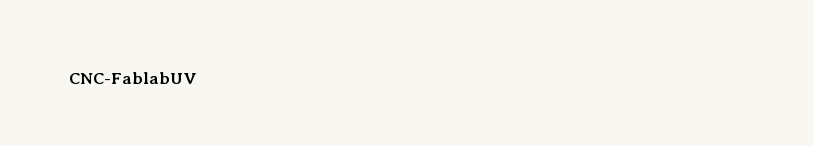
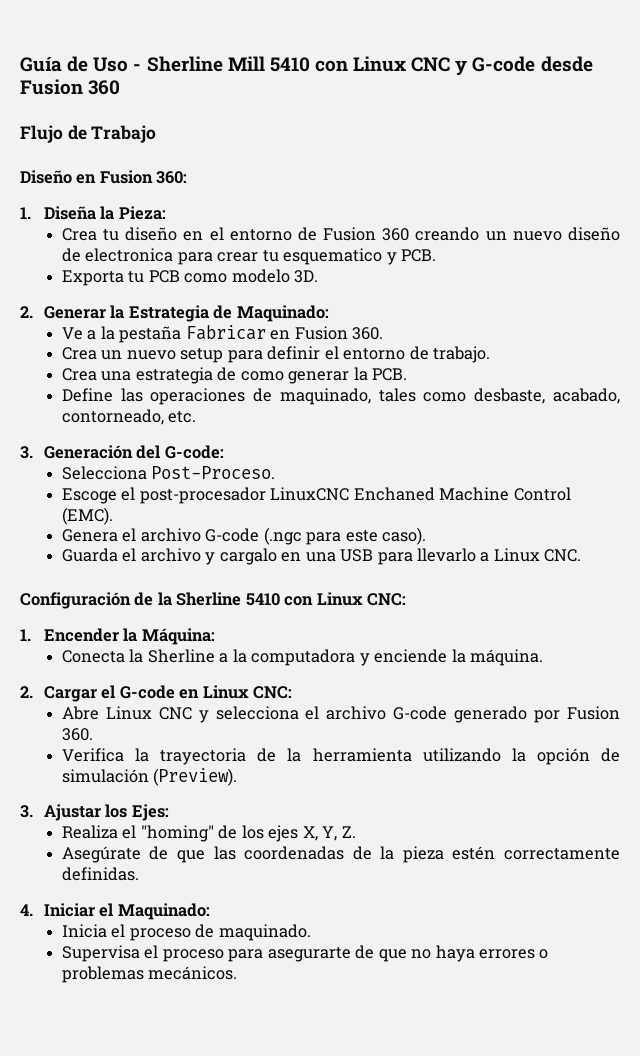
[69,72,197,84] CNC-FablabUV -> [20,56,593,76] [20,79,121,95] [20,125,157,143] [20,170,188,184] [20,206,166,220] [61,227,620,241] [61,248,437,265] [61,269,319,286] [20,305,329,322] [61,325,384,343] [61,346,491,363] [61,367,408,384] [61,388,620,405] [61,409,197,425] [20,445,224,459] [61,466,276,480] [61,487,571,504] [61,507,113,525] [61,527,427,545] [61,548,582,565] [20,592,407,609] [20,628,215,645] [61,649,544,666] [20,685,293,702] [61,706,620,723] [61,728,93,741] [61,748,620,765] [61,768,238,786] [20,804,169,821] [61,825,356,842] [61,846,620,863] [61,867,139,881] [20,903,210,920] [61,924,311,941] [61,945,549,962] [61,966,238,983] Guía de Uso - Sherline Mill 5410 con Linux CNC y G-code desde Fusion 360 // Flujo de Trabajo // Diseño en Fusion 360: // 1. Diseña la Pieza: // Crea tu diseño en el entorno de Fusion 360 creando un nuevo diseño de electronica para crear tu esquematico y PCB. // Exporta tu PCB como modelo 3D. // 2. Generar la Estrategia de Maquinado: // Ve a la pestaña Fabricar en Fusion 360. // Crea un nuevo setup para definir el entorno de trabajo. // Crea una estrategia de como generar la PCB. // Define las operaciones de maquinado, tales como desbaste, acabado, contorneado, etc. // 3. Generación del G-code: // Selecciona Post-Proceso. // Escoge el post-procesador LinuxCNC Enchaned Machine Control (EMC). // Genera el archivo G-code (.ngc para este caso). // Guarda el archivo y cargalo en una USB para llevarlo a Linux CNC. // Configuración de la Sherline 5410 con Linux CNC: // 1. Encender la Máquina: // Conecta la Sherline a la computadora y enciende la máquina. // 2. Cargar el G-code en Linux CNC: // Abre Linux CNC y selecciona el archivo G-code generado por Fusion 360. // Verifica la trayectoria de la herramienta utilizando la opción de simulación (Preview). // 3. Ajustar los Ejes: // Realiza el "homing" de los ejes X, Y, Z. // Asegúrate de que las coordenadas de la pieza estén correctamente definidas. // 4. Iniciar el Maquinado: // Inicia el proceso de maquinado. // Supervisa el proceso para asegurarte de que no haya errores o problemas mecánicos.

